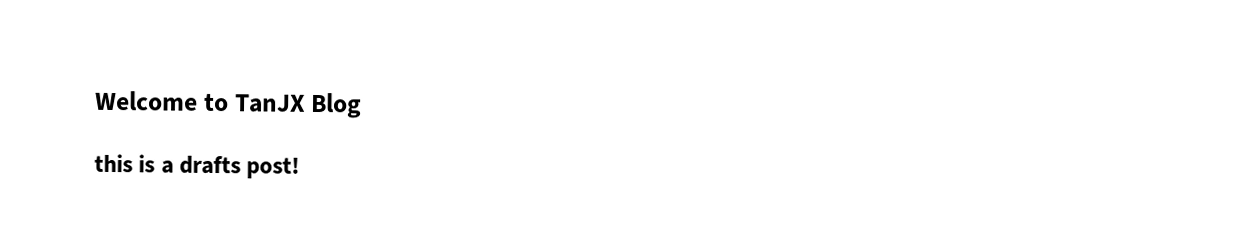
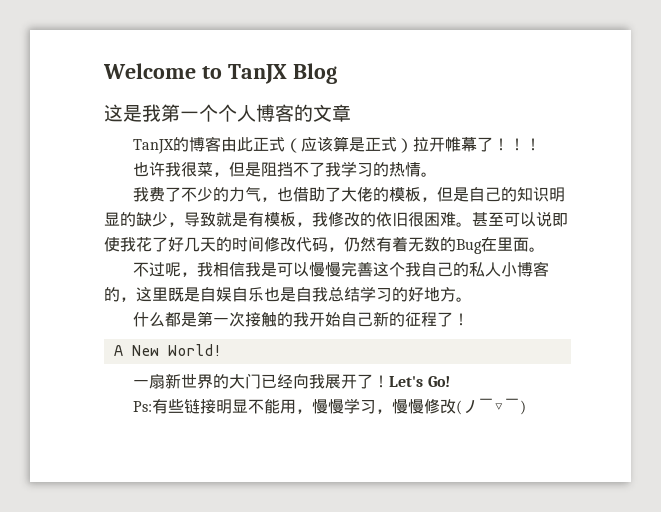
[94,153,301,179] this is a drafts post! -> [104,104,351,122] [133,136,542,154] [133,161,438,177] [133,186,566,202] [104,211,568,227] [104,236,545,254] [133,261,550,277] [104,286,472,302] [133,311,470,327] [113,344,222,356] [133,373,450,389] [133,398,527,415] 这是我第一个个人博客的文章 // TanJX的博客由此正式（应该算是正式）拉开帷幕了！！！ // 也许我很菜，但是阻挡不了我学习的热情。 // 我费了不少的力气，也借助了大佬的模板，但是自己的知识明显的缺少，导致就是有模板，我修改的依旧很困难。甚至可以说即使我花了好几天的时间修改代码，仍然有着无数的Bug在里面。 // 不过呢，我相信我是可以慢慢完善这个我自己的私人小博客的，这里既是自娱自乐也是自我总结学习的好地方。 // 什么都是第一次接触的我开始自己新的征程了！ // A New World! // 一扇新世界的大门已经向我展开了！Let's Go! // Ps:有些链接明显不能用，慢慢学习，慢慢修改(ノ￣▽￣)

